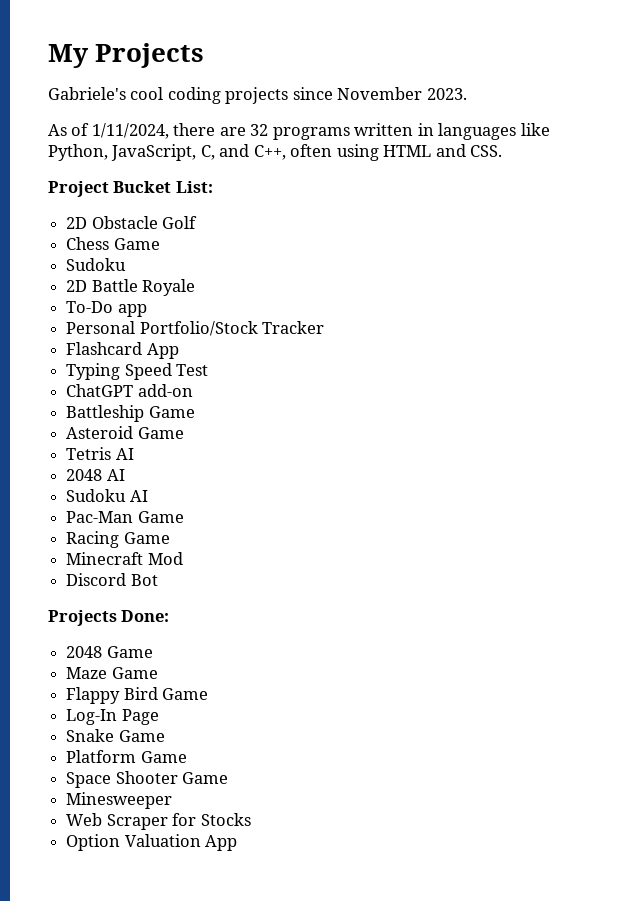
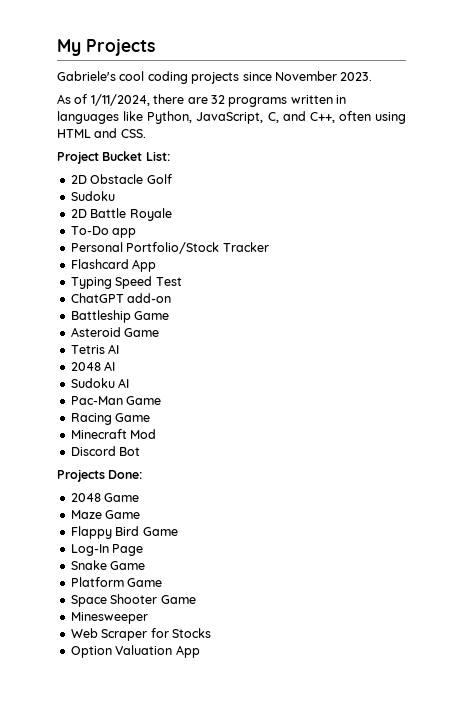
[66,237,160,250] // Chess Game -> (172, 179) none

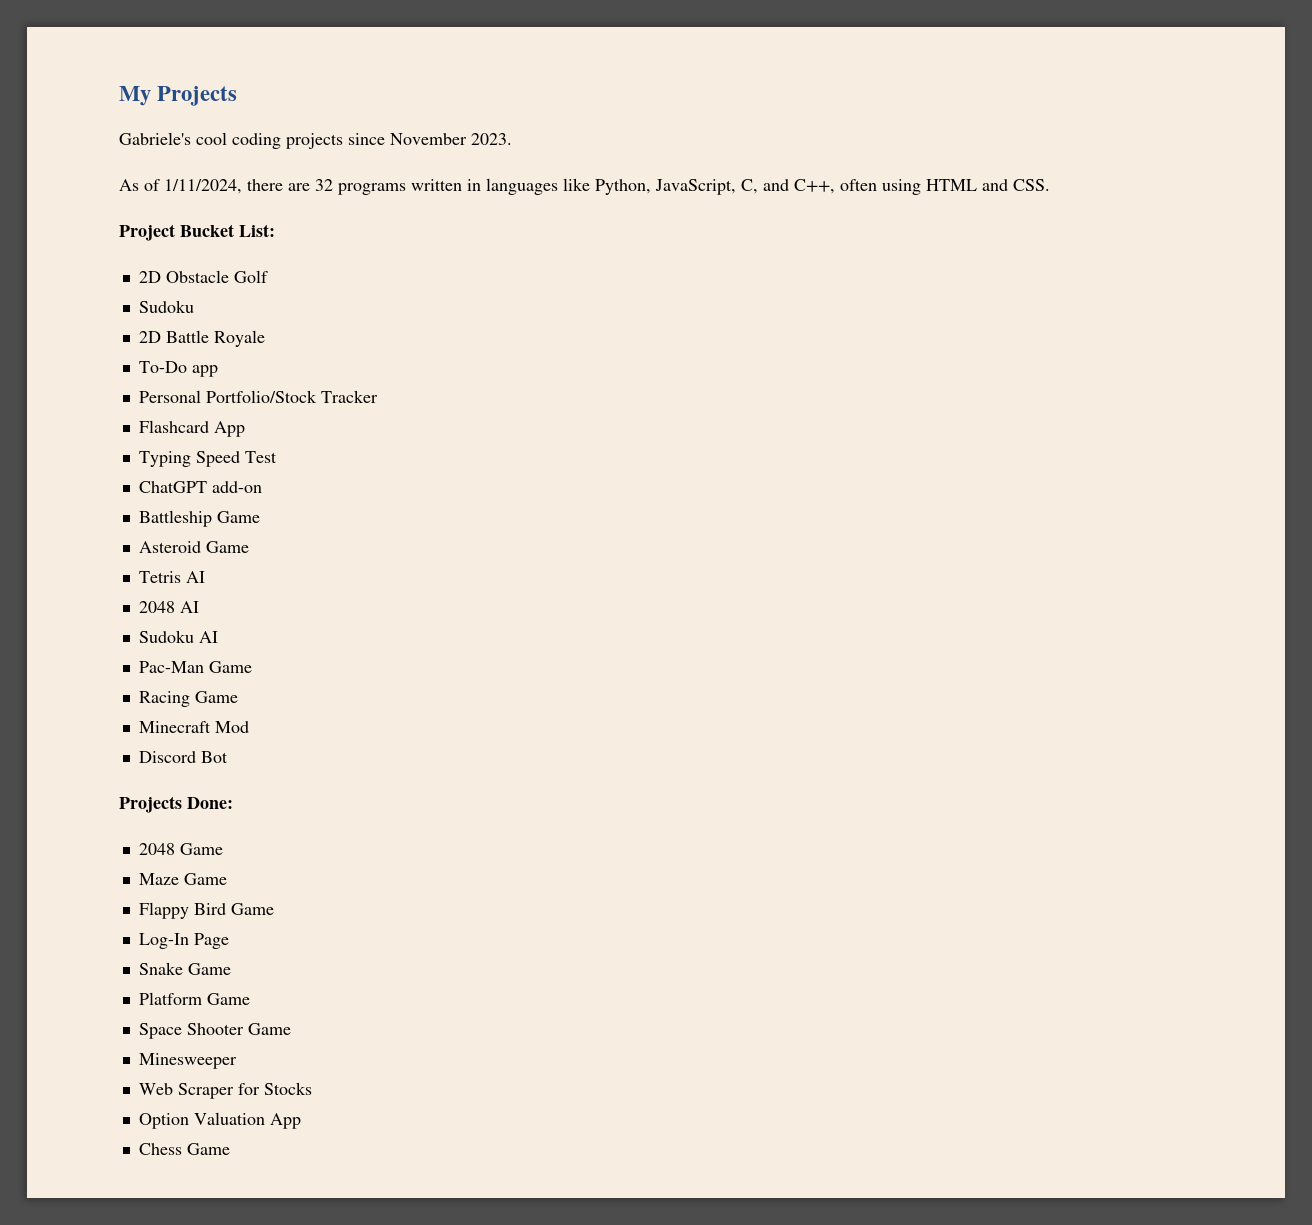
(200, 651) none -> [138,1143,230,1155] // Chess Game

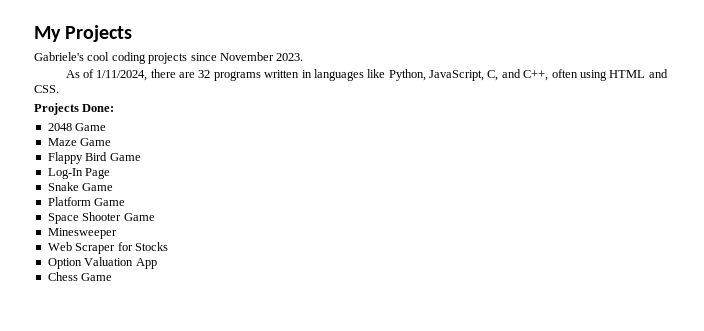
[119,224,275,241] [138,270,268,283] [138,300,194,313] [138,330,265,347] [138,361,218,377] [138,390,378,403] [138,420,245,437] [138,451,277,467] [138,481,262,493] [138,510,260,527] [138,541,249,553] [138,571,205,583] [138,601,199,613] [138,630,218,643] [138,661,252,673] [138,691,238,707] [138,721,249,733] [138,751,228,763] // Project Bucket List: // 2D Obstacle Golf // Sudoku // 2D Battle Royale // To-Do app // Personal Portfolio/Stock Tracker // Flashcard App // Typing Speed Test // ChatGPT add-on // Battleship Game // Asteroid Game // Tetris AI // 2048 AI // Sudoku AI // Pac-Man Game // Racing Game // Minecraft Mod // Discord Bot -> (59, 89) none

